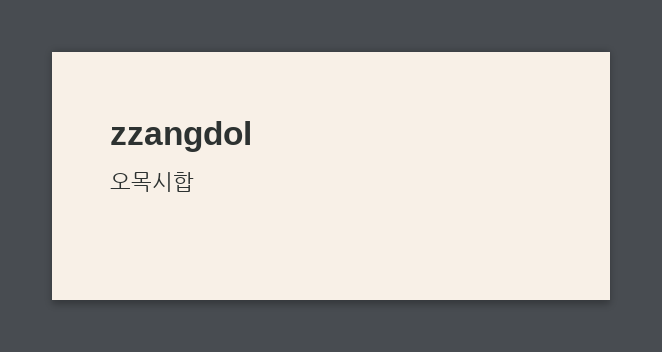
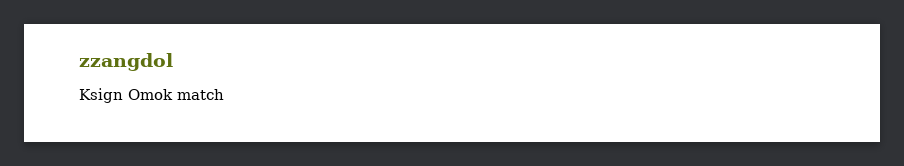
[110,172,194,192] 오목시합 -> [79,88,224,103] Ksign Omok match

